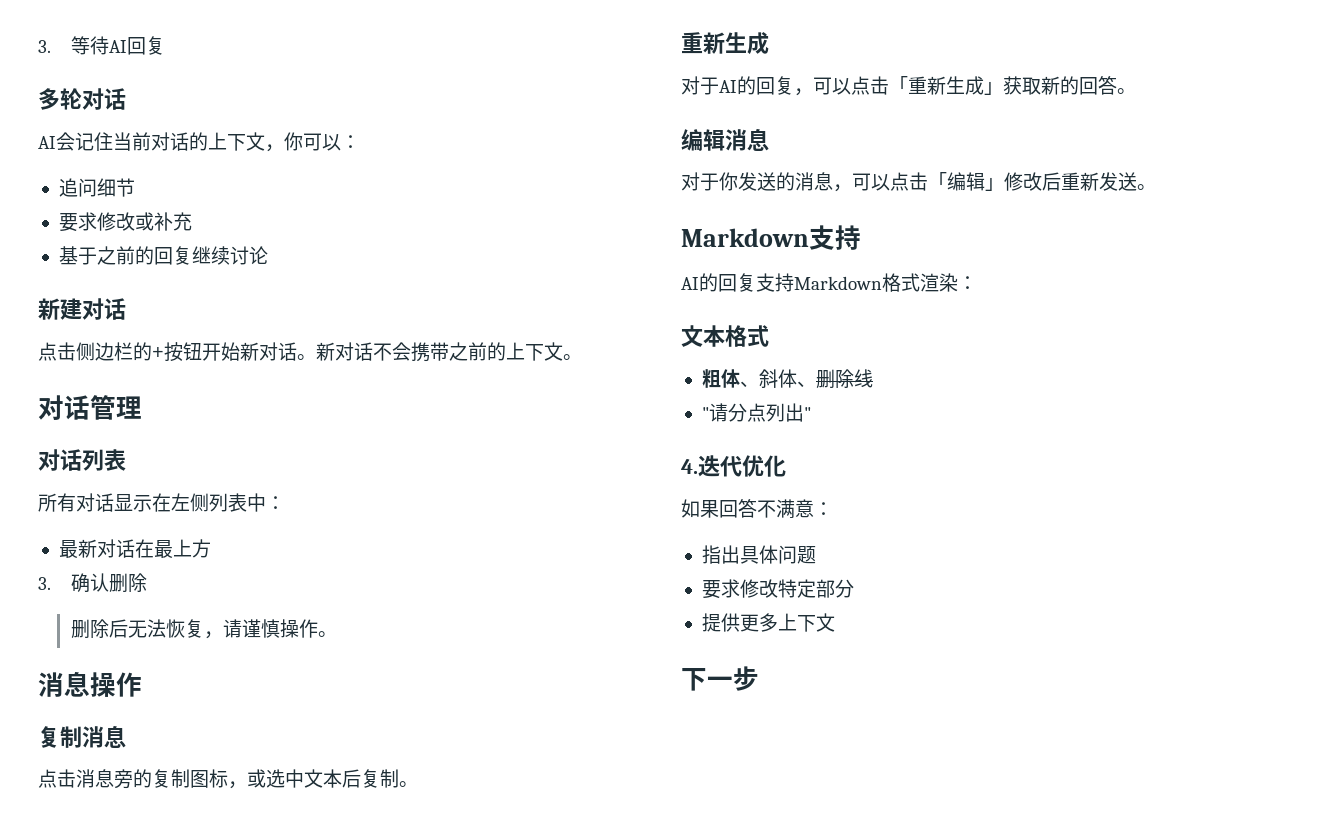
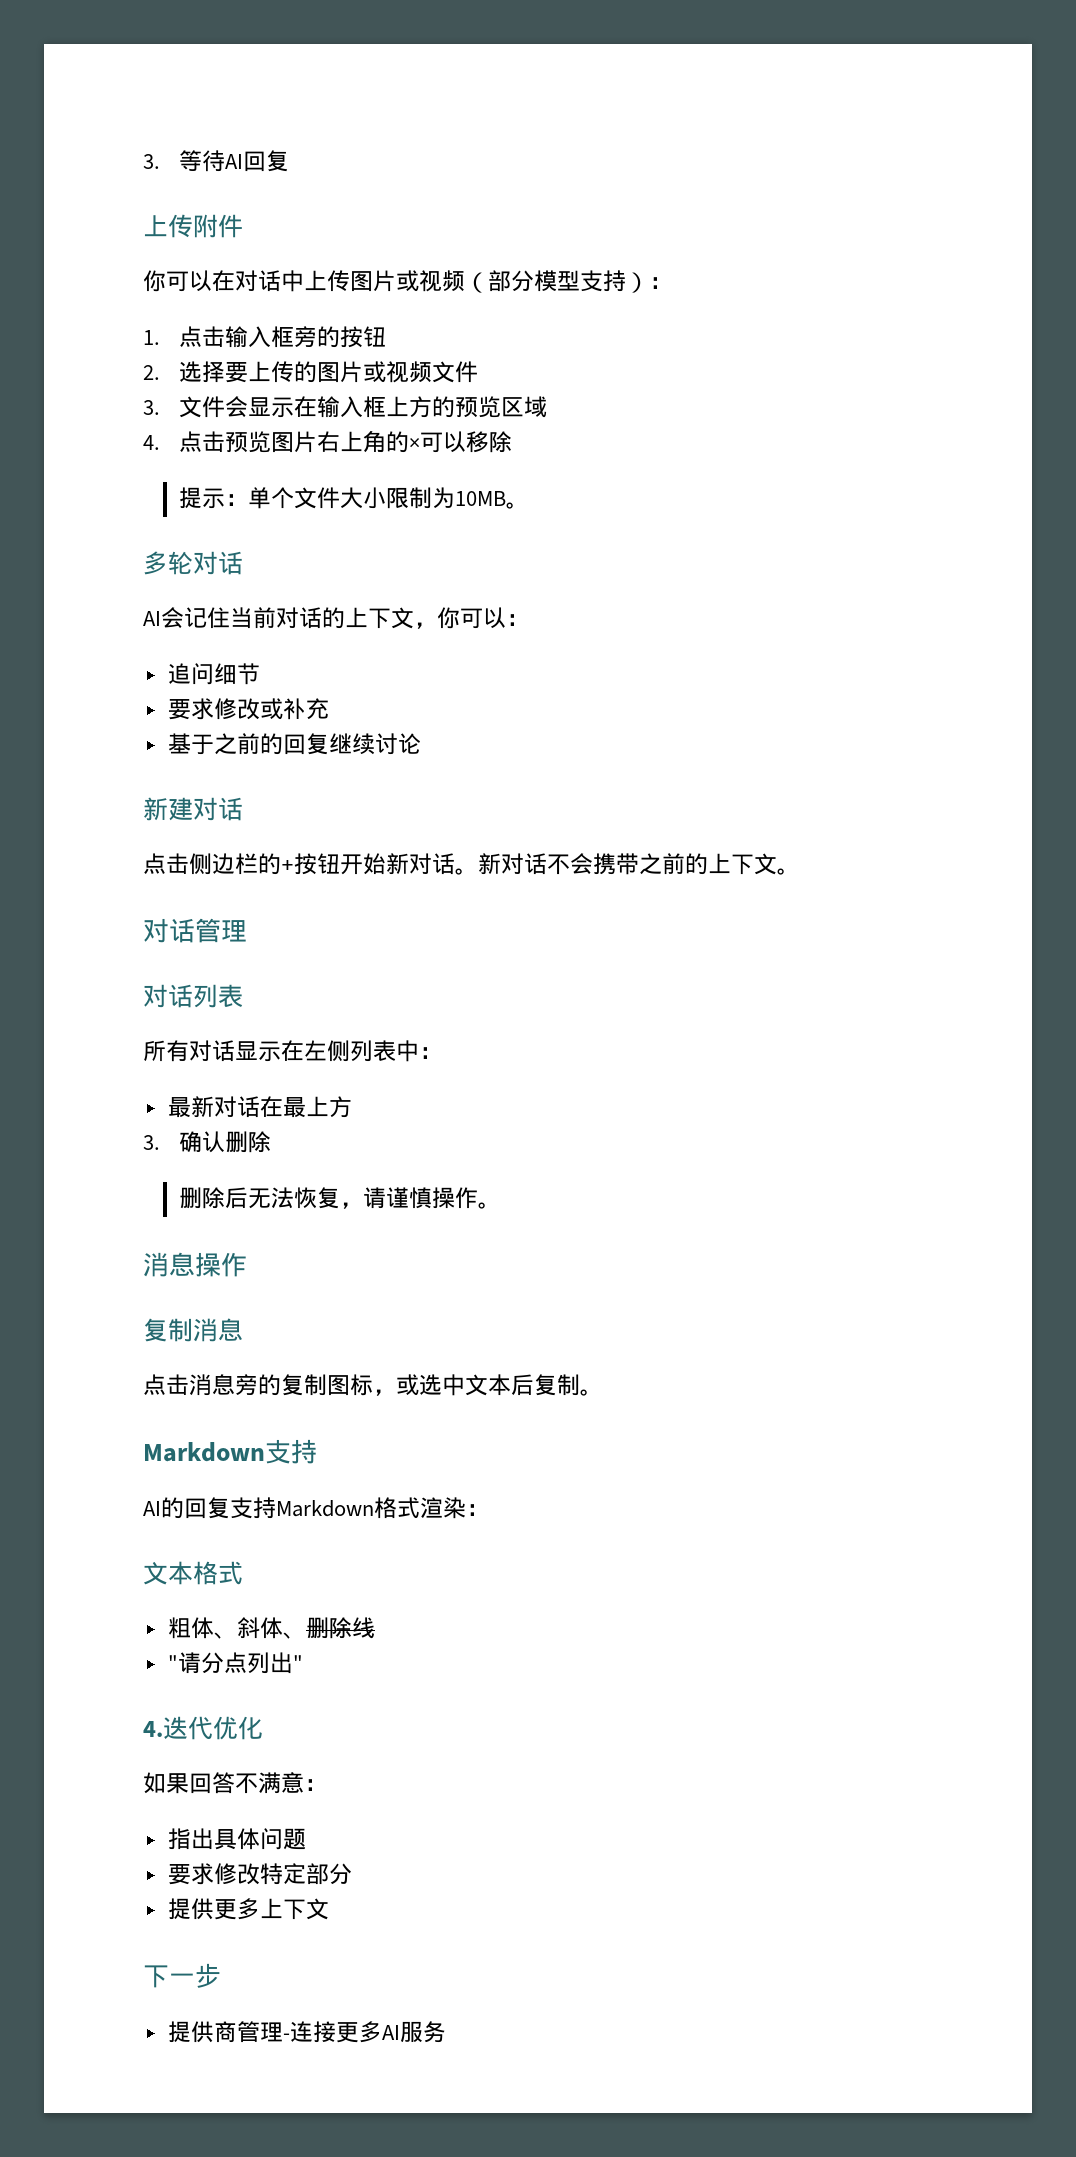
(165, 45) none -> [143,214,243,238] [143,270,672,293] [143,326,386,348] [143,361,478,383] [143,396,547,418] [143,430,512,453] [178,487,529,509] // 上传附件 // 你可以在对话中上传图片或视频（部分模型支持）： // 1.点击输入框旁的按钮 // 2.选择要上传的图片或视频文件 // 3.文件会显示在输入框上方的预览区域 // 4.点击预览图片右上角的×可以移除 // 提示：单个文件大小限制为10MB。
[681,32,769,55] [681,76,1136,96] [681,128,769,151] [681,172,1156,192] // 重新生成 // 对于AI的回复，可以点击「重新生成」获取新的回答。 // 编辑消息 // 对于你发送的消息，可以点击「编辑」修改后重新发送。 -> (603, 1392) none
(759, 678) none -> [167,2021,446,2043] // 提供商管理-连接更多AI服务

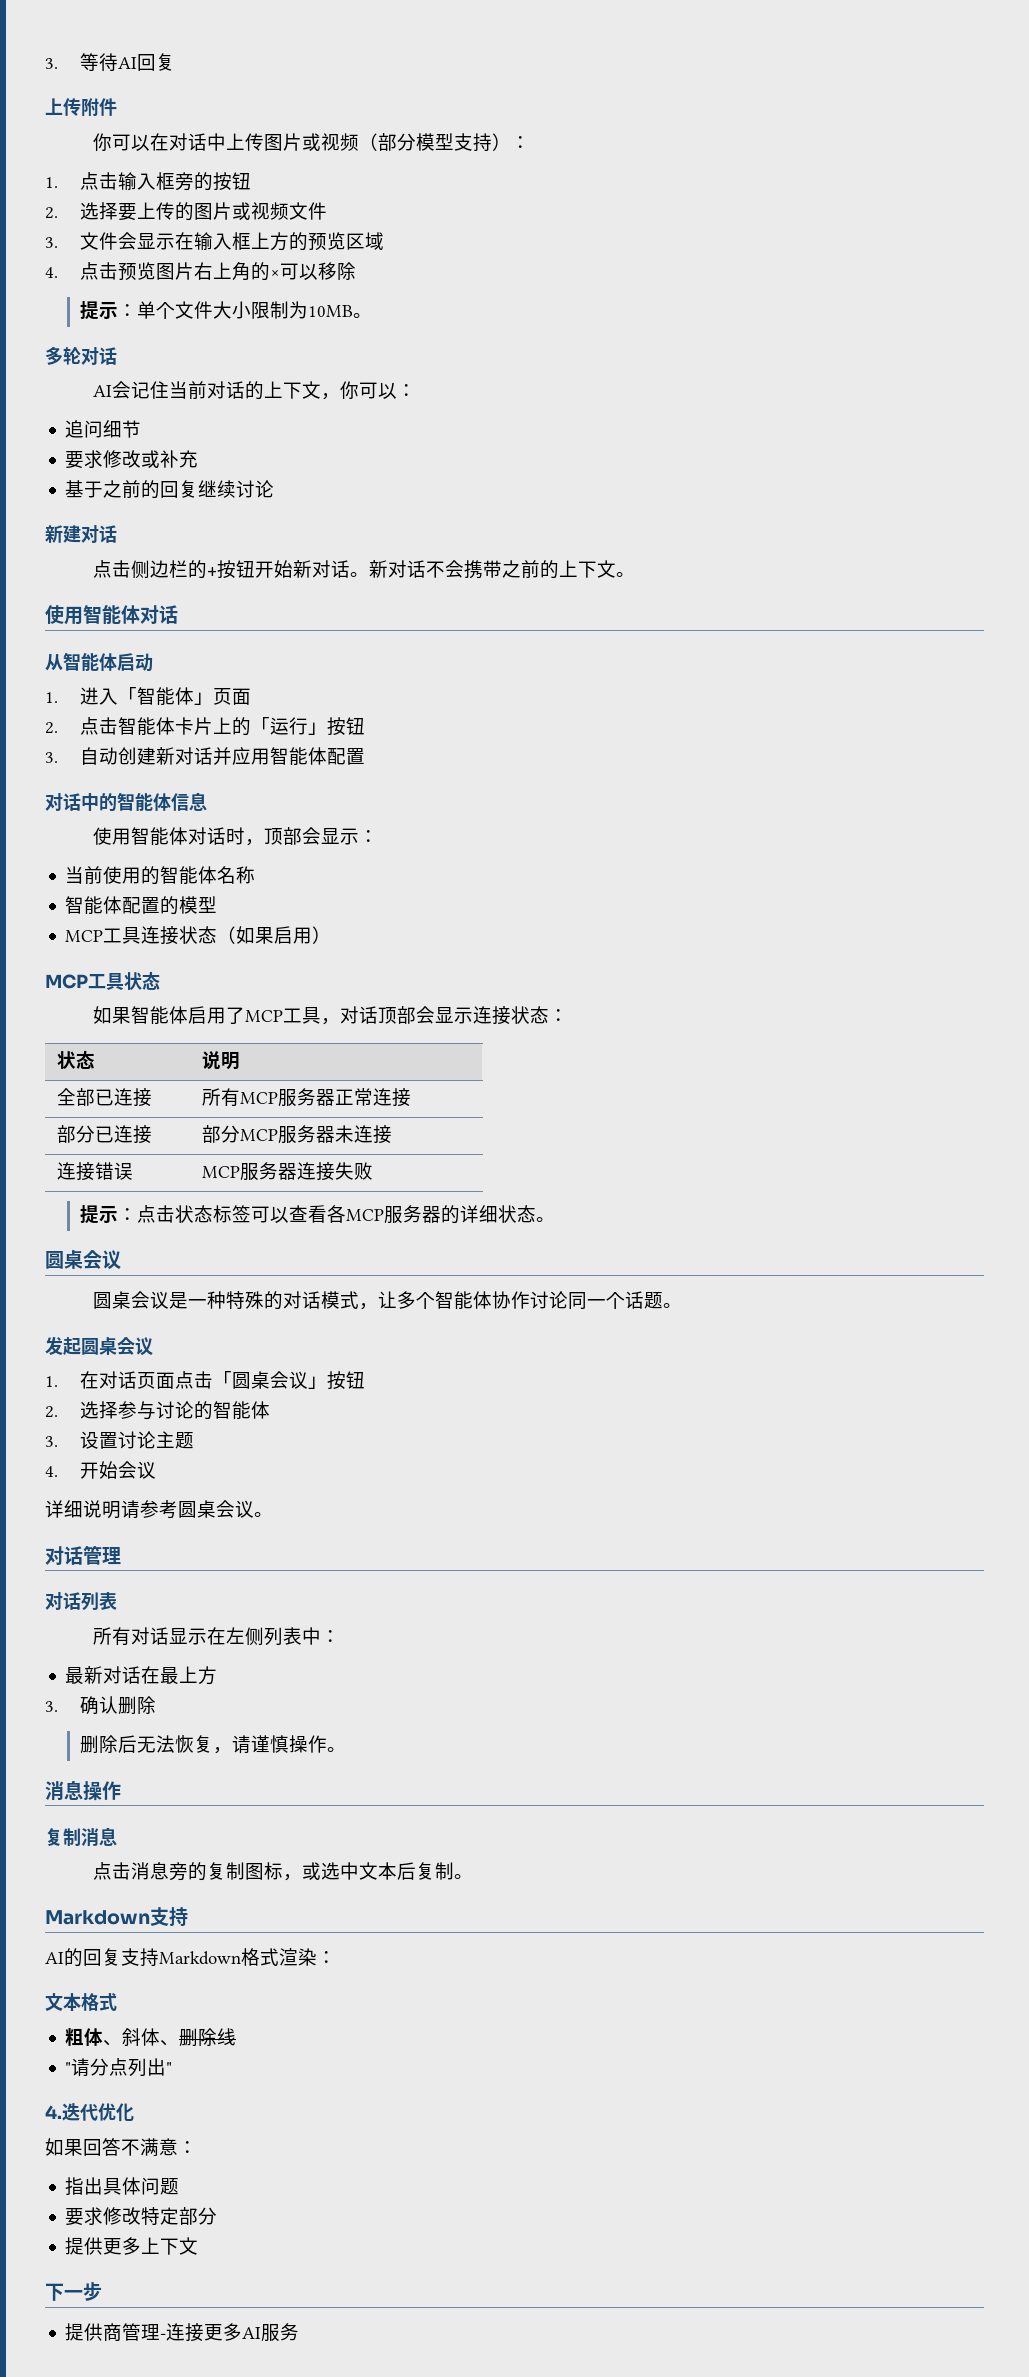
(800, 871) none -> [45,605,178,625] [45,652,153,672] [45,687,252,706] [45,717,366,736] [45,747,366,766] [45,792,207,812] [92,827,378,846] [65,866,256,885] [65,896,218,915] [65,926,332,945] [45,971,160,990] [92,1006,568,1025] [56,1050,95,1069] [201,1051,240,1070] [56,1088,152,1107] [201,1088,411,1107] [56,1125,152,1144] [201,1125,392,1144] [56,1162,133,1181] [201,1162,373,1181] [80,1204,556,1224] [45,1250,121,1270] [92,1291,682,1310] [45,1336,153,1356] [45,1371,366,1390] [45,1401,271,1420] [45,1431,195,1449] [45,1461,157,1479] [45,1500,273,1519] // 使用智能体对话 // 从智能体启动 // 1.进入「智能体」页面 // 2.点击智能体卡片上的「运行」按钮 // 3.自动创建新对话并应用智能体配置 // 对话中的智能体信息 // 使用智能体对话时，顶部会显示： // 当前使用的智能体名称 // 智能体配置的模型 // MCP工具连接状态（如果启用） // MCP工具状态 // 如果智能体启用了MCP工具，对话顶部会显示连接状态： // 状态 | 说明 // 全部已连接 | 所有MCP服务器正常连接 // 部分已连接 | 部分MCP服务器未连接 // 连接错误 | MCP服务器连接失败 // 提示：点击状态标签可以查看各MCP服务器的详细状态。 // 圆桌会议 // 圆桌会议是一种特殊的对话模式，让多个智能体协作讨论同一个话题。 // 发起圆桌会议 // 1.在对话页面点击「圆桌会议」按钮 // 2.选择参与讨论的智能体 // 3.设置讨论主题 // 4.开始会议 // 详细说明请参考圆桌会议。

